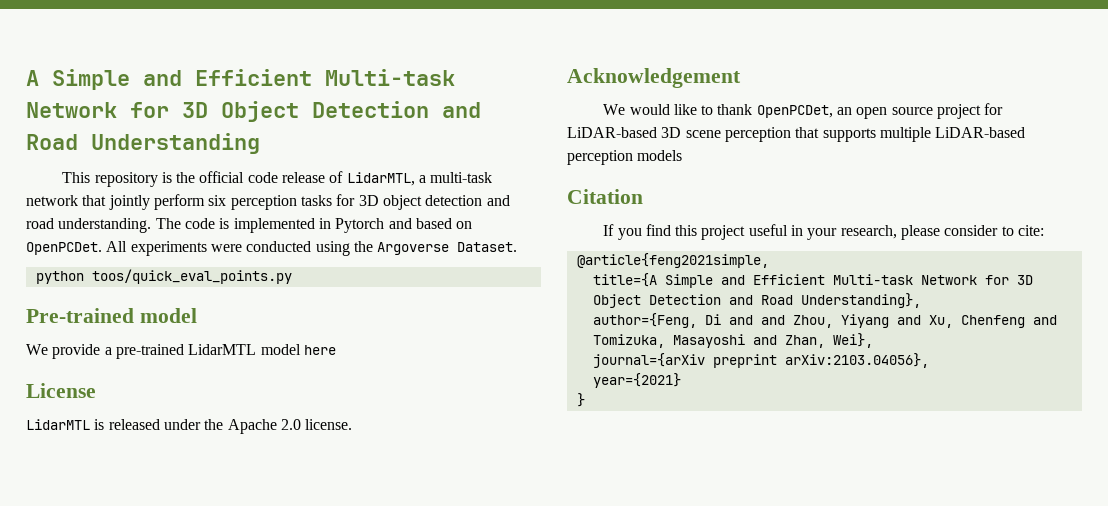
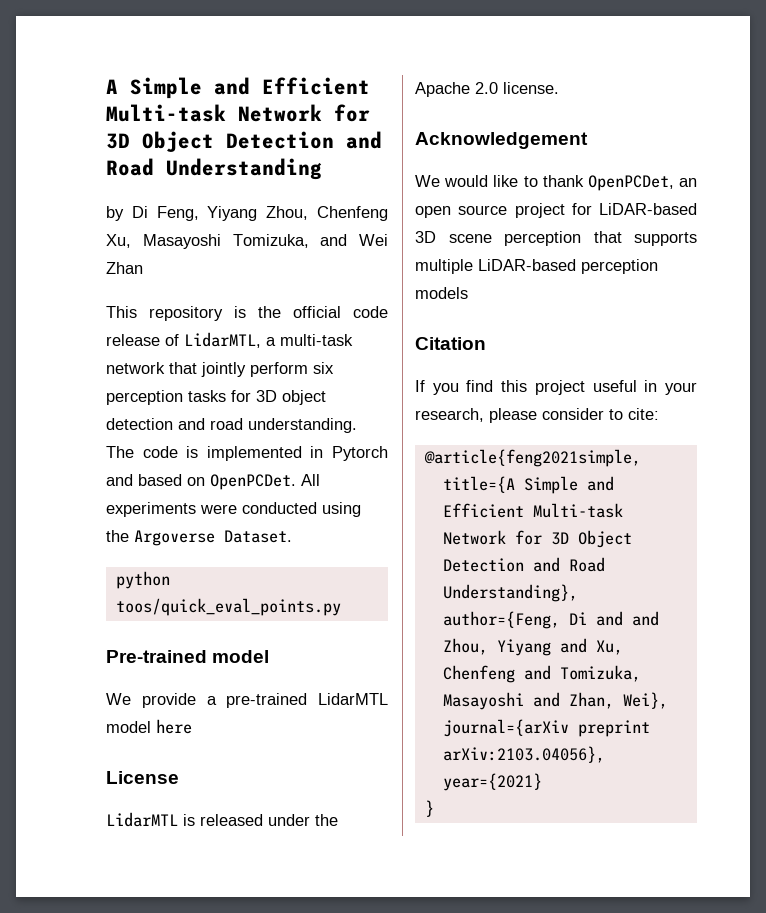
(260, 143) none -> [106,206,388,221] [106,234,388,249] [106,262,143,274] // by Di Feng, Yiyang Zhou, Chenfeng Xu, Masayoshi Tomizuka, and Wei Zhan

